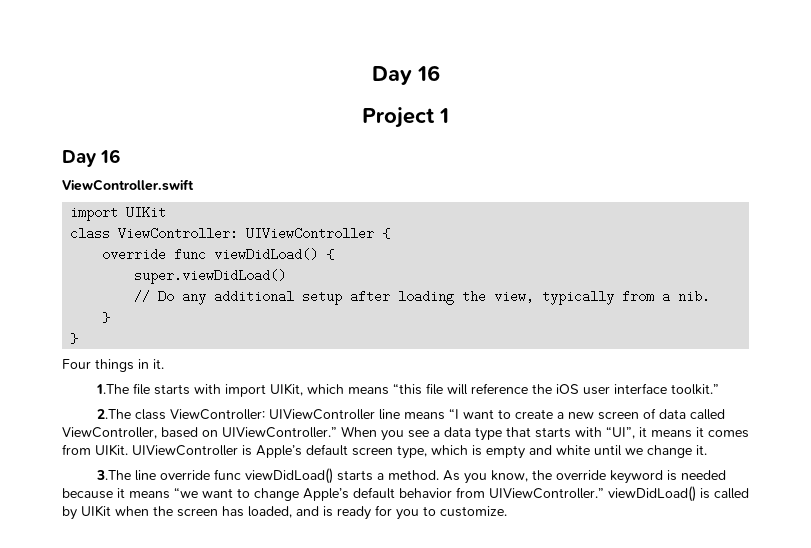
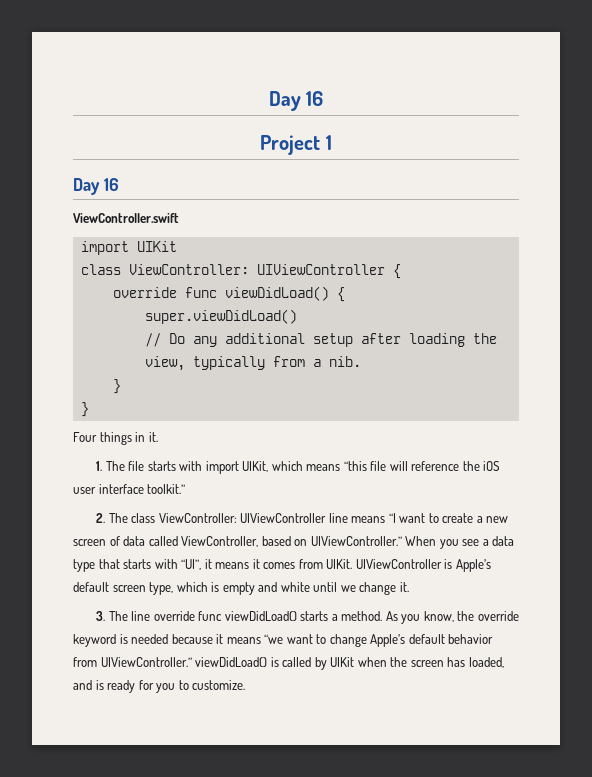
[95,384,129,394] 1.The -> [96,461,125,471] 1. The
[96,409,131,419] 2.The -> [96,513,128,523] 2. The
[95,470,131,480] 3.The -> [96,611,128,621] 3. The

